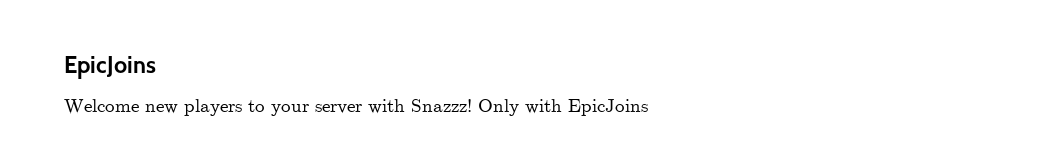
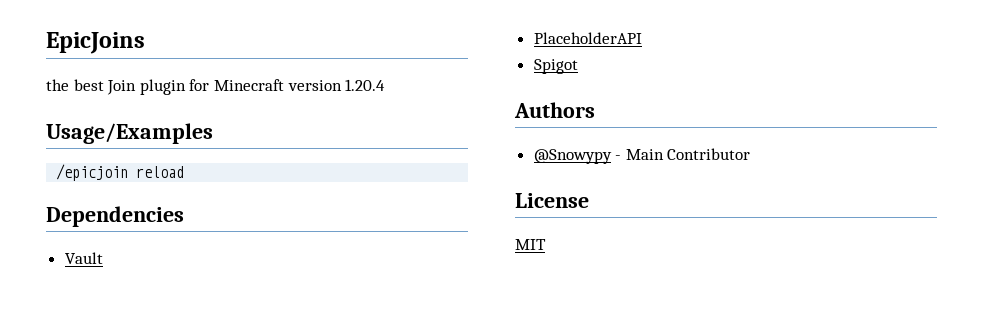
[64,99,648,116] Welcome new players to your server with Snazzz! Only with EpicJoins -> [46,79,386,95] [46,123,213,144] [56,164,185,181] [46,206,184,227] [64,252,103,264] [533,32,642,44] [533,59,578,74] [514,102,595,118] [533,148,751,164] [515,193,589,208] [515,239,546,250] the best Join plugin for Minecraft version 1.20.4 // Usage/Examples // /epicjoin reload // Dependencies // Vault // PlaceholderAPI // Spigot // Authors // @Snowypy - Main Contributor // License // MIT

